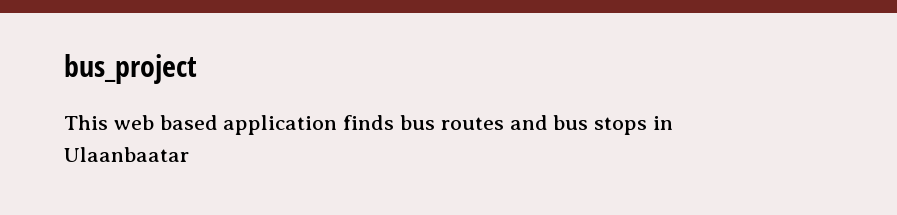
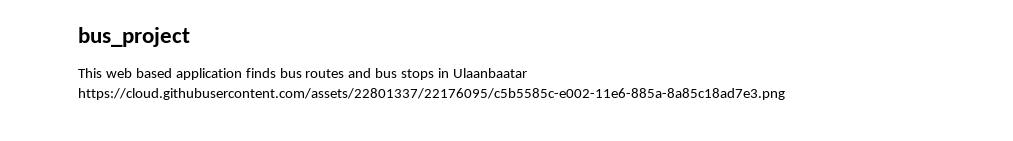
(189, 154) none -> [78,88,785,100] https://cloud.githubusercontent.com/assets/22801337/22176095/c5b5585c-e002-11e6-885a-8a85c18ad7e3.png

